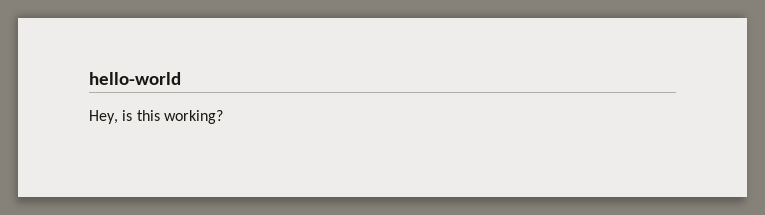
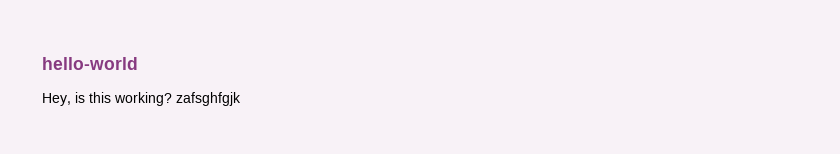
(223, 117) none -> [176,92,241,106] zafsghfgjk

